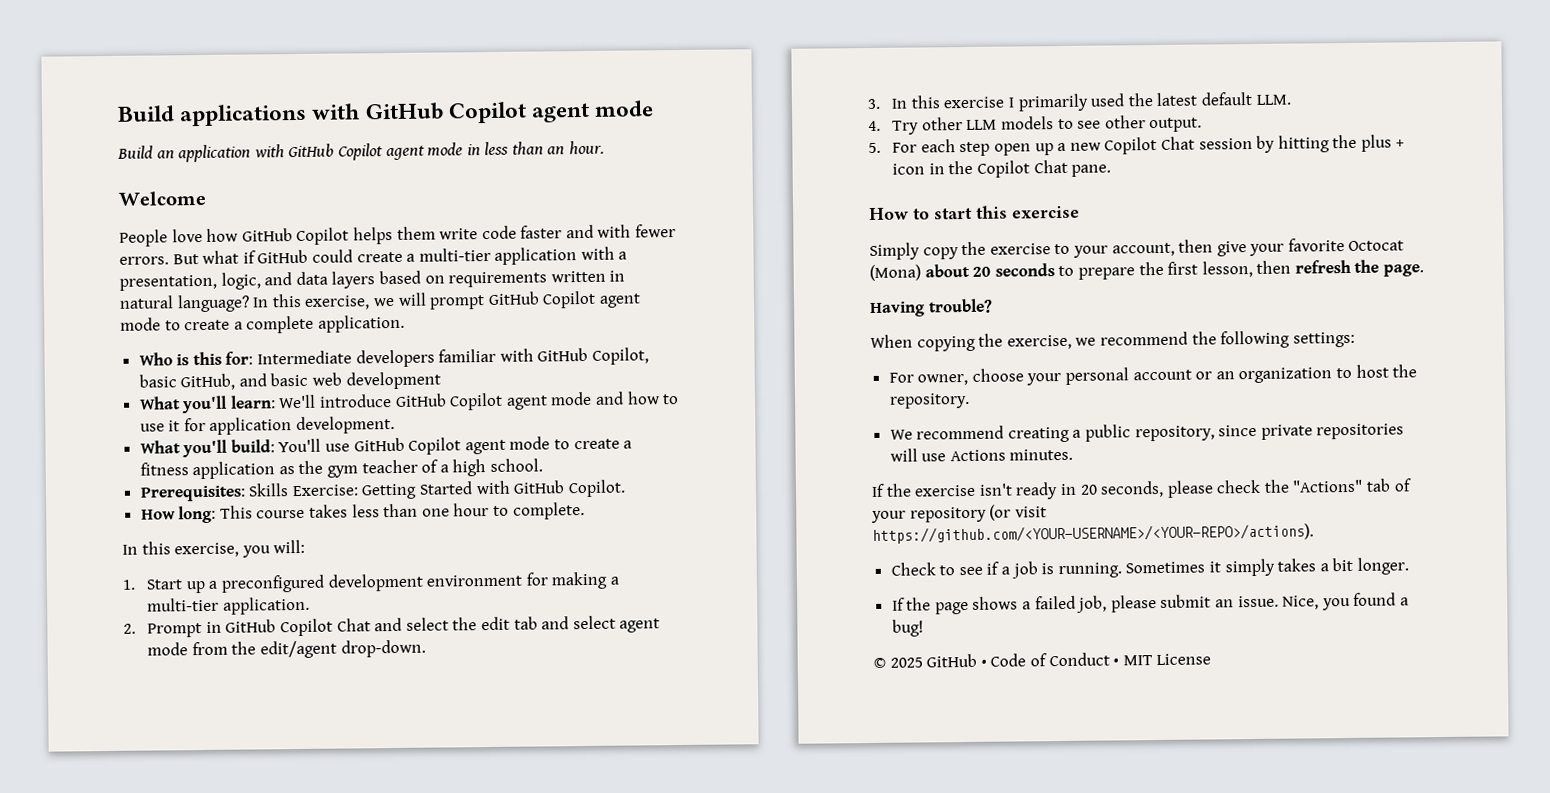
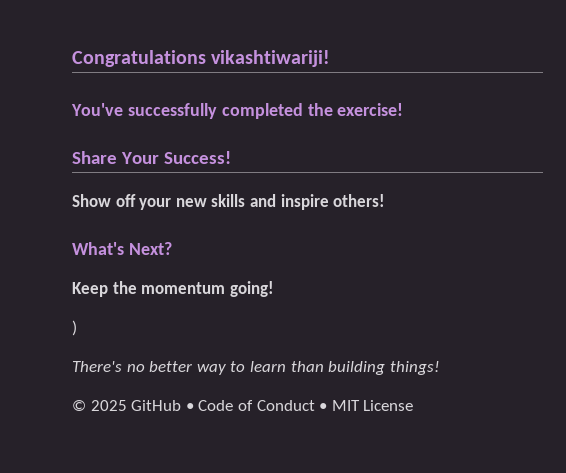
[117,100,655,127] [117,140,606,163] [118,190,206,206] [119,224,677,247] [119,246,628,265] [119,270,626,291] [119,290,641,313] [120,314,405,334] [138,347,650,368] [138,371,441,391] [138,391,680,414] [139,415,396,435] [139,436,633,458] [139,458,544,480] [139,479,626,502] [140,502,585,524] [122,539,306,558] [122,571,619,594] [147,596,310,615] [123,615,661,638] [147,639,426,659] [867,91,1291,112] [868,115,1203,135] [868,134,1405,157] [892,159,1112,178] [869,205,1080,221] [869,238,1405,261] [869,259,1425,282] [870,298,993,317] [870,330,1355,352] [888,364,1418,386] [888,392,970,409] [889,423,1405,443] [889,448,1074,462] [871,478,1412,500] [871,504,1047,523] [872,523,1314,544] [890,557,1409,579] [891,592,1409,615] [891,619,924,637] Build applications with GitHub Copilot agent mode // Build an application with GitHub Copilot agent mode in less than an hour. // Welcome // People love how GitHub Copilot helps them write code faster and with fewer errors. But what if GitHub could create a multi-tier application with a presentation, logic, and data layers based on requirements written in natural language? In this exercise, we will prompt GitHub Copilot agent mode to create a complete application. // Who is this for: Intermediate developers familiar with GitHub Copilot, basic GitHub, and basic web development // What you'll learn: We'll introduce GitHub Copilot agent mode and how to use it for application development. // What you'll build: You'll use GitHub Copilot agent mode to create a fitness application as the gym teacher of a high school. // Prerequisites: Skills Exercise: Getting Started with GitHub Copilot. // How long: This course takes less than one hour to complete. // In this exercise, you will: // 1. Start up a preconfigured development environment for making a multi-tier application. // 2. Prompt in GitHub Copilot Chat and select the edit tab and select agent mode from the edit/agent drop-down. // 3. In this exercise I primarily used the latest default LLM. // 4. Try other LLM models to see other output. // 5. For each step open up a new Copilot Chat session by hitting the plus + icon in the Copilot Chat pane. // How to start this exercise // Simply copy the exercise to your account, then give your favorite Octocat (Mona) about 20 seconds to prepare the first lesson, then refresh the page. // Having trouble? // When copying the exercise, we recommend the following settings: // For owner, choose your personal account or an organization to host the repository. // We recommend creating a public repository, since private repositories will use Actions minutes. // If the exercise isn't ready in 20 seconds, please check the "Actions" tab of your repository (or visit https://github.com/<YOUR-USERNAME>/<YOUR-REPO>/actions). // Check to see if a job is running. Sometimes it simply takes a bit longer. // If the page shows a failed job, please submit an issue. Nice, you found a bug! -> [72,50,331,67] [71,103,404,119] [72,151,231,164] [72,194,386,210] [72,242,172,255] [72,281,274,297] [72,320,77,336] [72,361,440,375] Congratulations vikashtiwariji! // You've successfully completed the exercise! // Share Your Success! // Show off your new skills and inspire others! // What's Next? // Keep the momentum going! // ) // There's no better way to learn than building things!

